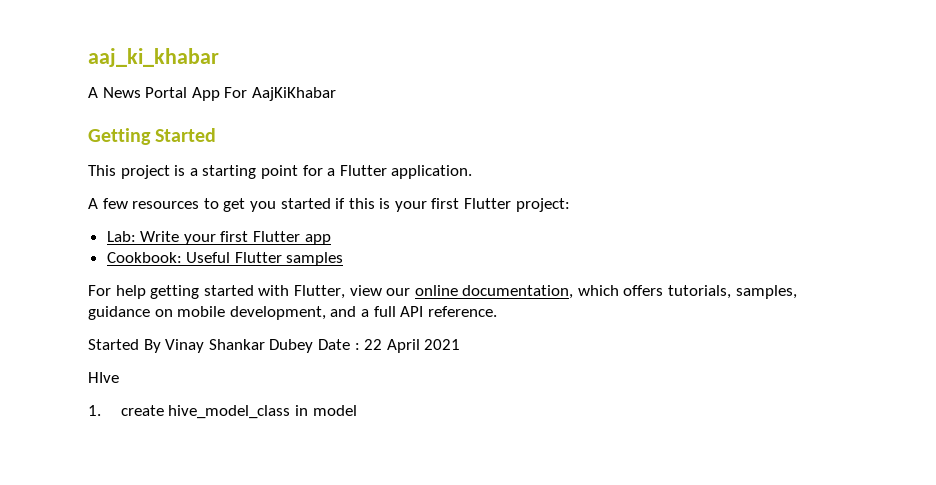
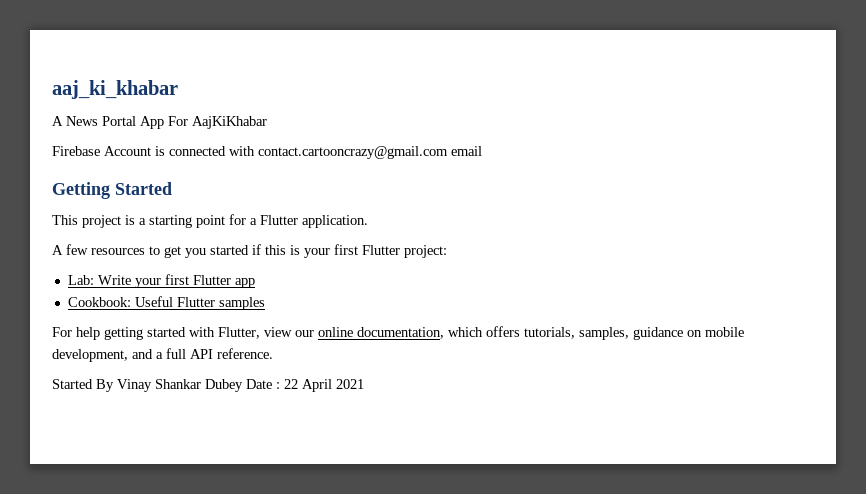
(336, 94) none -> [52,146,482,159] // Firebase Account is connected with contact.cartooncrazy@gmail.com email
[88,372,119,383] [88,405,357,419] // HIve // 1. create hive_model_class in model -> (364, 384) none

